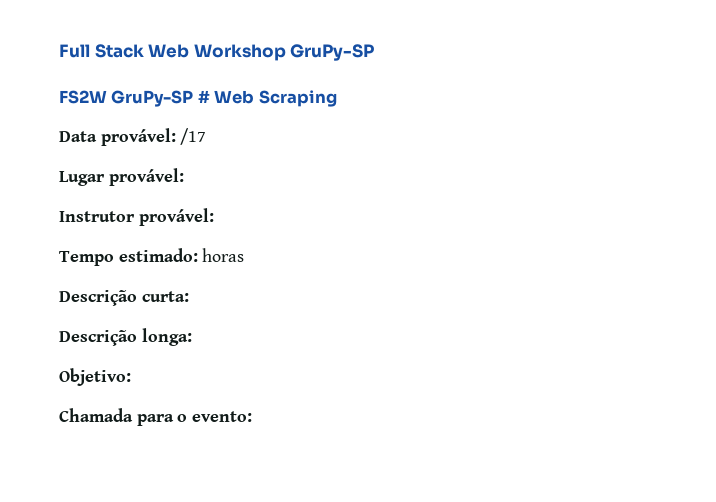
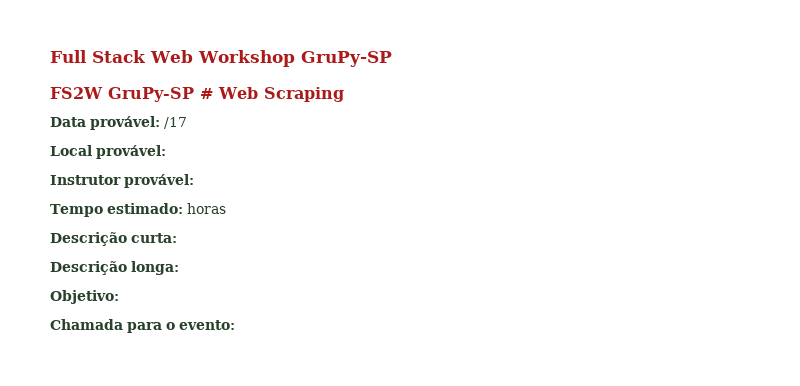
[59,171,105,186] Lugar -> [50,145,92,156] Local

